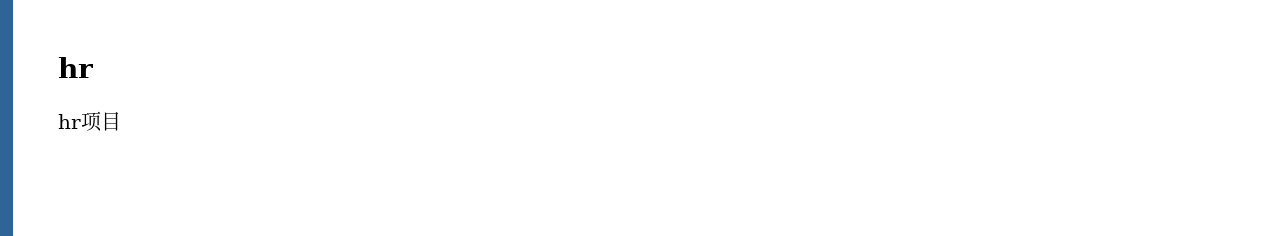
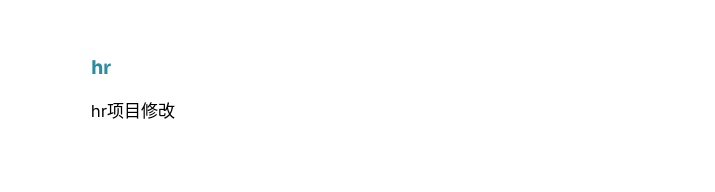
(121, 121) none -> [141,102,175,119] 修改

